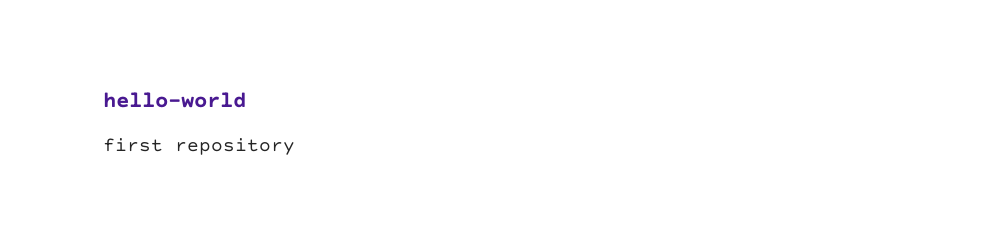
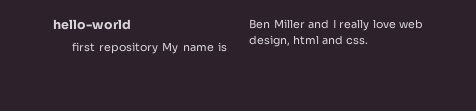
(295, 146) none -> [162,42,227,54] [249,19,423,31] [249,35,368,47] My name is Ben Miller and I really love web design, html and css.

